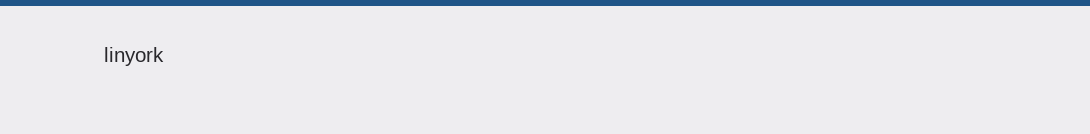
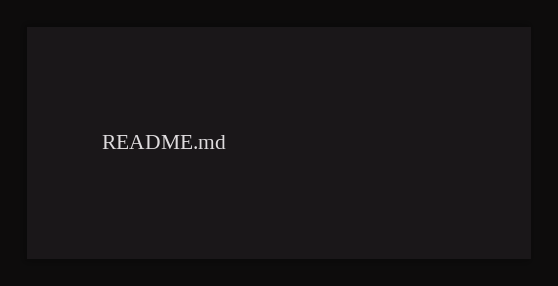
[104,47,164,66] linyork -> [102,135,226,149] README.md

